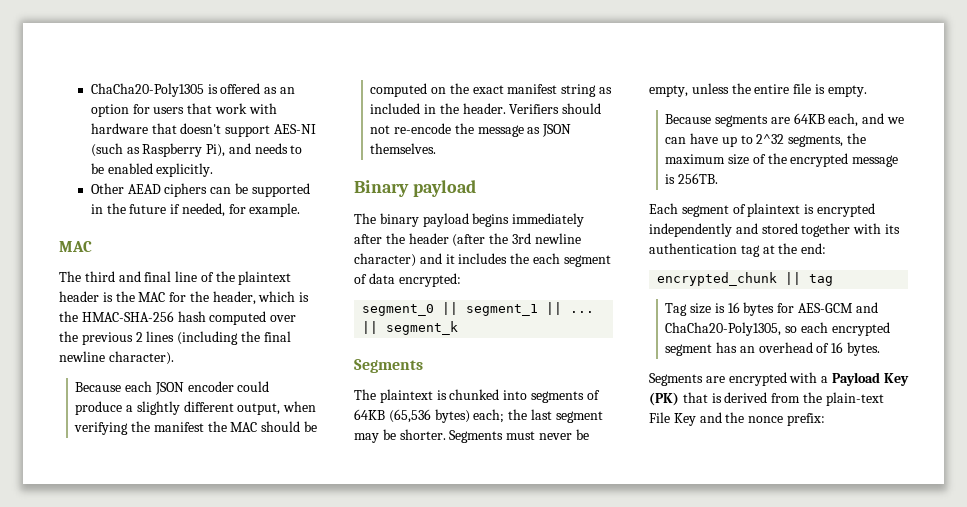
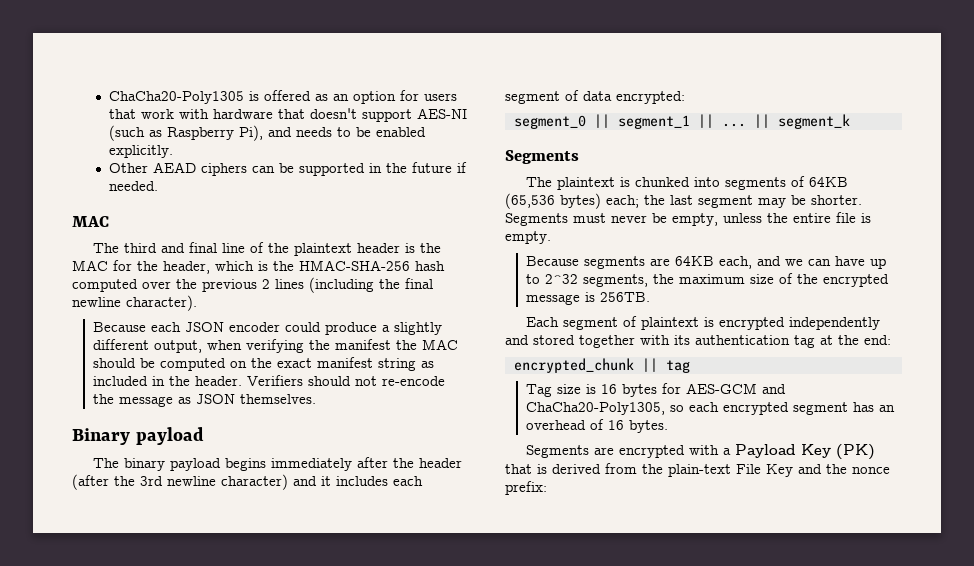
[181,203,301,217] needed, for example. -> [109,181,159,191] needed.
[510,253,530,264] the -> (388, 481) none

